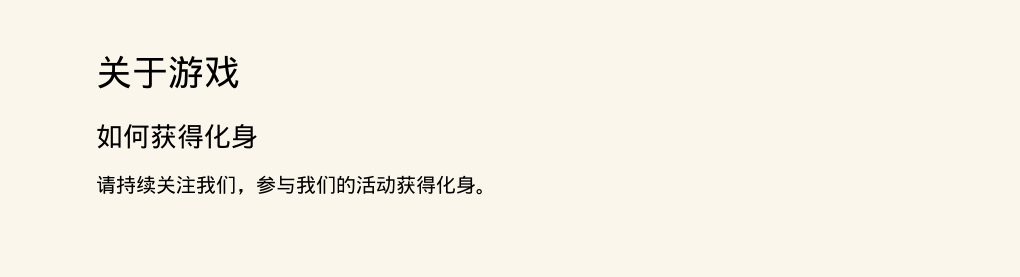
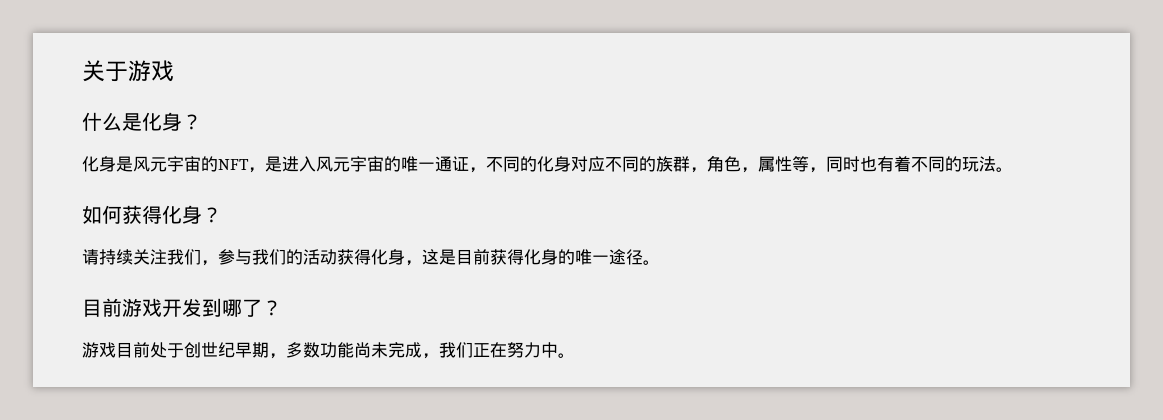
(240, 72) none -> [82,112,202,131] [82,155,1013,173] // 什么是化身？ // 化身是风元宇宙的NFT，是进入风元宇宙的唯一通证，不同的化身对应不同的族群，角色，属性等，同时也有着不同的玩法。
(258, 136) none -> [202,207,222,223] ？
(476, 184) none -> [405,249,660,266] [82,298,282,317] [82,342,558,359] ，这是目前获得化身的唯一途径。 // 目前游戏开发到哪了？ // 游戏目前处于创世纪早期，多数功能尚未完成，我们正在努力中

